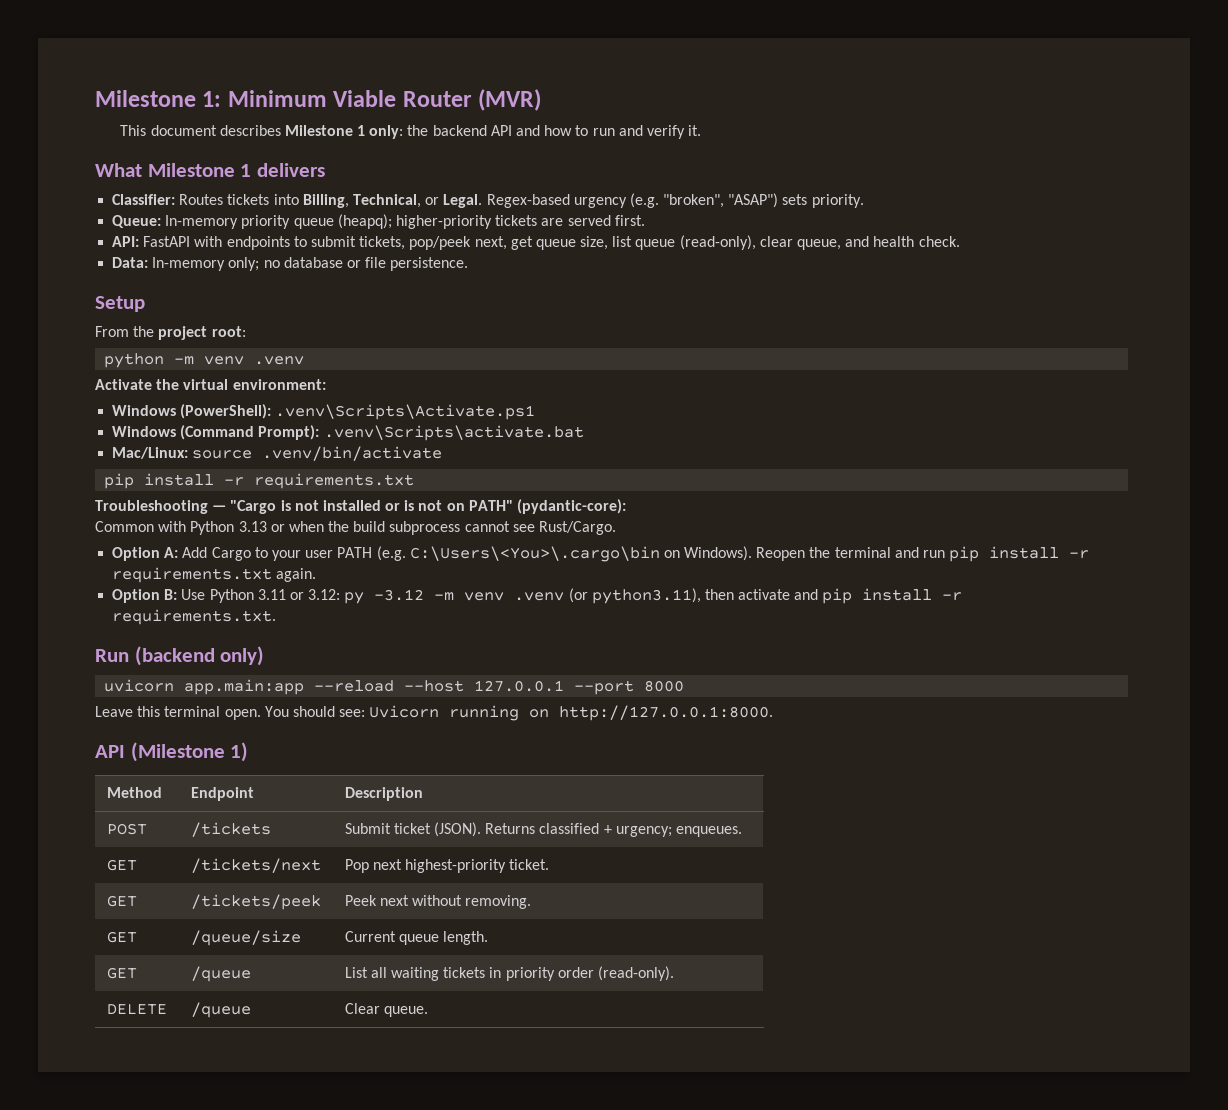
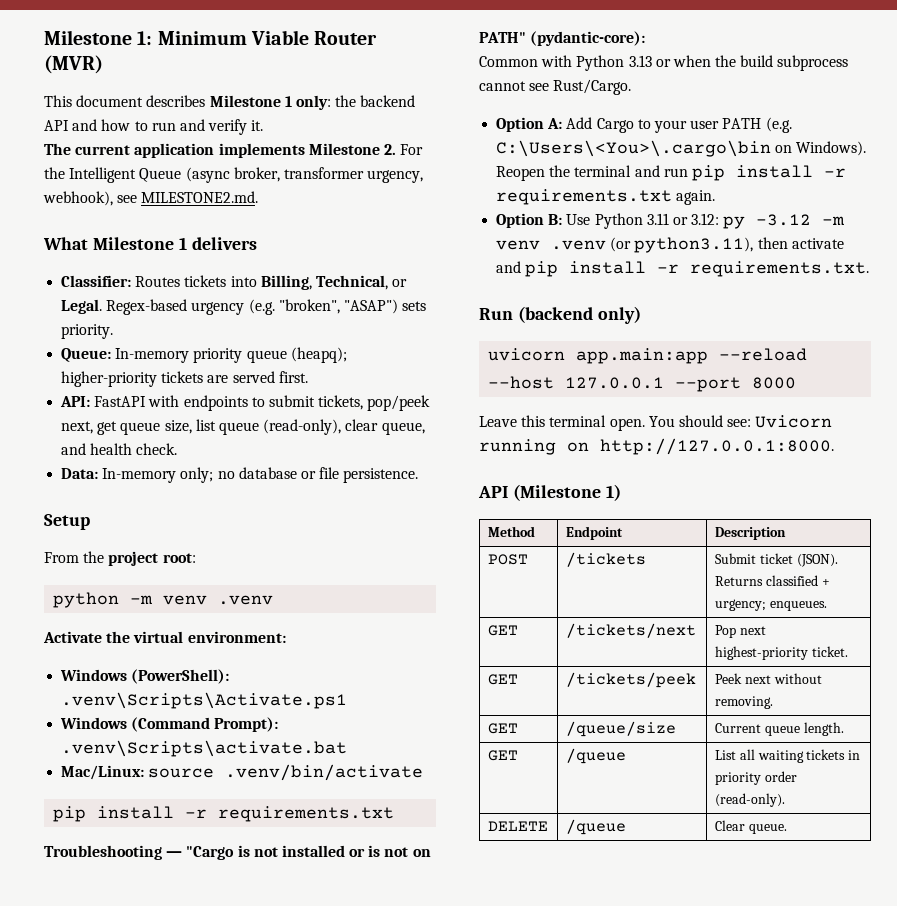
(702, 130) none -> [44,143,424,158] [44,167,424,183] [43,191,259,206] // The current application implements Milestone 2. For the Intelligent Queue (async broker, transformer urgency, webhook), see MILESTONE2.md.

